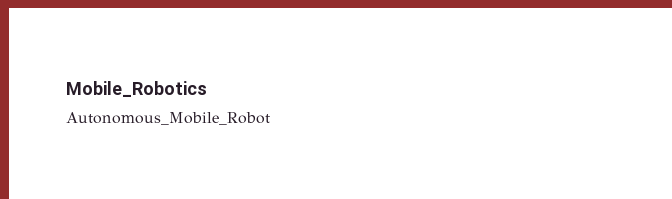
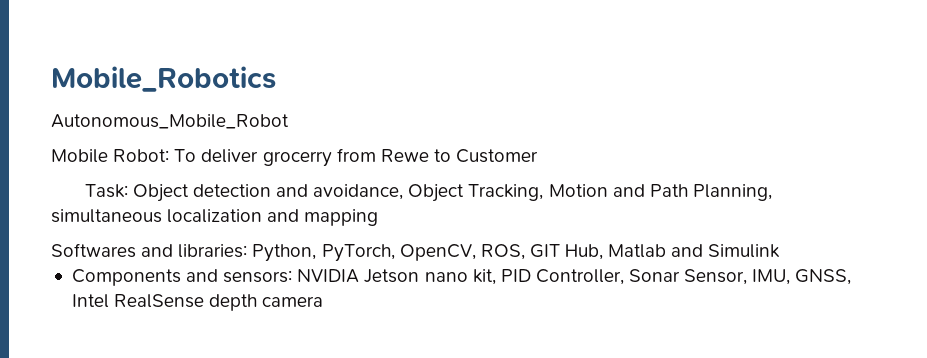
(270, 118) none -> [51,148,539,167] [84,184,772,202] [51,209,379,226] [51,243,781,262] [71,269,852,286] [71,294,324,311] // Mobile Robot: To deliver grocerry from Rewe to Customer // Task: Object detection and avoidance, Object Tracking, Motion and Path Planning, simultaneous localization and mapping // Softwares and libraries: Python, PyTorch, OpenCV, ROS, GIT Hub, Matlab and Simulink // Components and sensors: NVIDIA Jetson nano kit, PID Controller, Sonar Sensor, IMU, GNSS, Intel RealSense depth camera

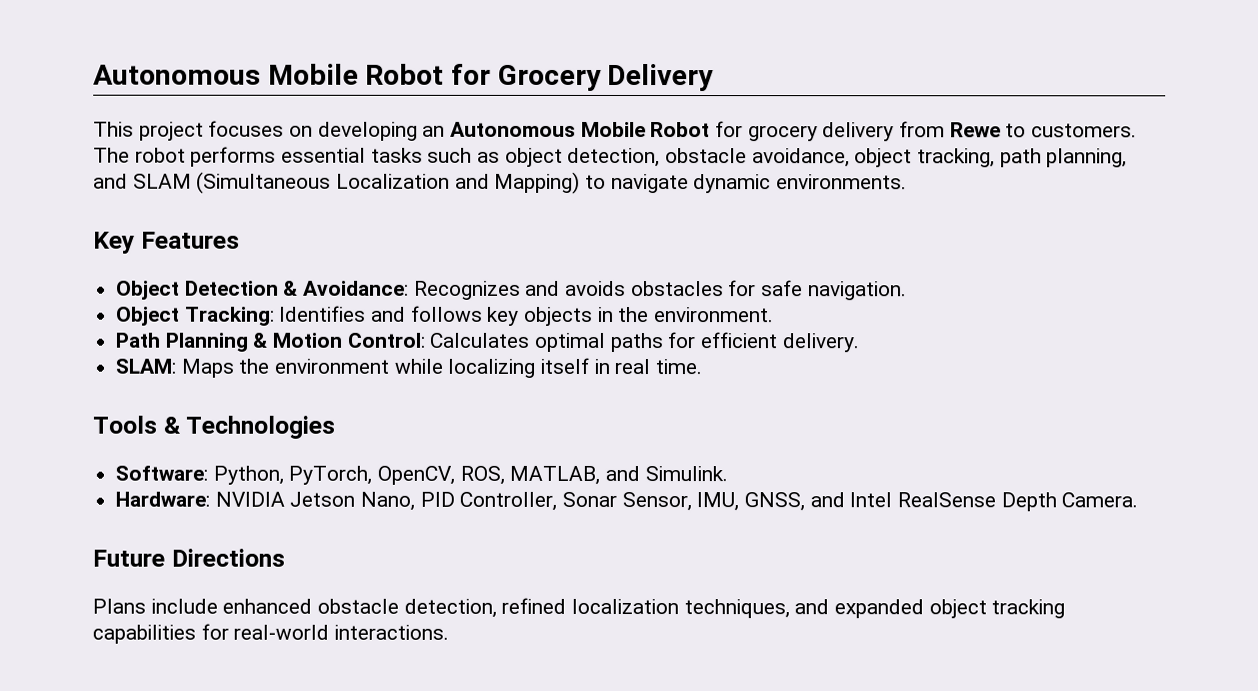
[51,66,276,92] [51,114,289,129] [51,148,539,167] [84,184,772,202] [51,209,379,226] [51,243,781,262] [71,269,496,286] Mobile_Robotics // Autonomous_Mobile_Robot // Mobile Robot: To deliver grocerry from Rewe to Customer // Task: Object detection and avoidance, Object Tracking, Motion and Path Planning, simultaneous localization and mapping // Softwares and libraries: Python, PyTorch, OpenCV, ROS, GIT Hub, Matlab and Simulink // Components and sensors: NVIDIA Jetson nano kit, -> [93,63,715,92] [93,120,1138,142] [93,146,1128,168] [93,171,908,194] [93,231,240,254] [116,280,907,301] [116,305,775,326] [115,332,860,353] [115,357,703,378] [92,415,336,439] [115,465,728,485] [115,491,416,511] Autonomous Mobile Robot for Grocery Delivery // This project focuses on developing an Autonomous Mobile Robot for grocery delivery from Rewe to customers. The robot performs essential tasks such as object detection, obstacle avoidance, object tracking, path planning, and SLAM (Simultaneous Localization and Mapping) to navigate dynamic environments. // Key Features // Object Detection & Avoidance: Recognizes and avoids obstacles for safe navigation. // Object Tracking: Identifies and follows key objects in the environment. // Path Planning & Motion Control: Calculates optimal paths for efficient delivery. // SLAM: Maps the environment while localizing itself in real time. // Tools & Technologies // Software: Python, PyTorch, OpenCV, ROS, MATLAB, and Simulink. // Hardware: NVIDIA Jetson Nano,
(852, 277) none -> [809,492,845,508] and
[209,294,324,311] depth camera -> [1000,492,1139,512] [92,548,285,567] [92,597,1066,619] [92,623,450,644] Depth Camera. // Future Directions // Plans include enhanced obstacle detection, refined localization techniques, and expanded object tracking capabilities for real-world interactions.

